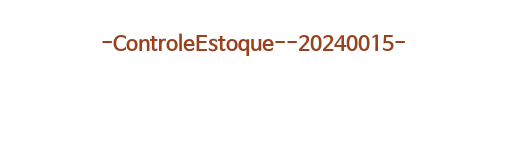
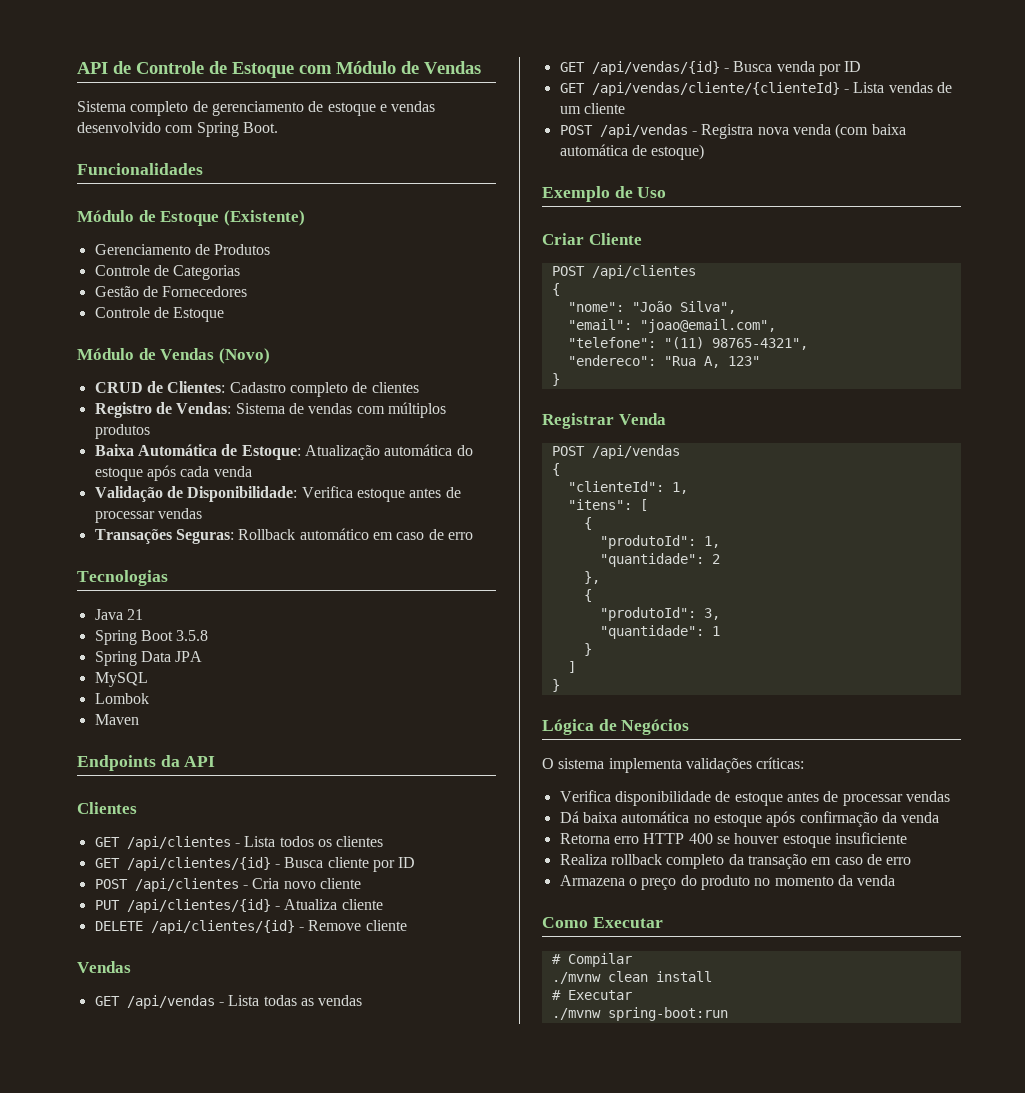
[101,33,406,56] -ControleEstoque--20240015- -> [77,61,481,78] [77,101,436,116] [77,122,278,137] [77,163,203,175] [77,210,305,226] [94,244,271,255] [94,265,241,280] [94,286,248,297] [94,307,225,322] [77,348,270,364] [94,381,419,397] [94,402,446,418] [94,424,150,439] [94,444,473,460] [94,465,252,481] [94,486,461,502] [94,508,202,523] [94,528,473,544] [77,570,168,586] [94,609,143,620] [94,630,209,645] [94,651,203,666] [94,672,148,687] [94,693,149,704] [94,714,139,725] [77,755,216,771] [77,802,137,814] [94,836,384,850] [94,857,416,872] [94,878,361,892] [94,899,383,913] [94,920,407,934] [77,961,131,973] [94,995,363,1009] [559,61,862,76] [559,82,952,96] [559,103,625,114] [559,123,906,139] [559,144,705,160] [542,186,667,202] [542,233,642,245] [551,265,696,279] [551,283,560,296] [567,301,736,314] [567,319,776,333] [567,337,808,350] [567,355,760,368] [551,373,560,386] [542,413,666,429] [551,445,680,459] [551,463,560,476] [567,481,688,494] [567,499,648,511] [583,517,592,530] [599,535,720,549] [599,553,720,567] [583,571,600,584] [583,589,592,602] [599,607,720,621] [599,625,720,639] [583,643,592,656] [567,661,576,673] [551,679,560,692] [542,719,690,735] [542,757,805,773] [559,790,950,806] [559,811,940,827] [559,832,907,848] [559,854,912,869] [559,875,896,890] [542,917,663,928] [551,953,632,967] [551,971,712,984] [551,990,632,1000] [551,1007,728,1021] API de Controle de Estoque com Módulo de Vendas // Sistema completo de gerenciamento de estoque e vendas desenvolvido com Spring Boot. // Funcionalidades // Módulo de Estoque (Existente) // Gerenciamento de Produtos // Controle de Categorias // Gestão de Fornecedores // Controle de Estoque // Módulo de Vendas (Novo) // CRUD de Clientes: Cadastro completo de clientes // Registro de Vendas: Sistema de vendas com múltiplos produtos // Baixa Automática de Estoque: Atualização automática do estoque após cada venda // Validação de Disponibilidade: Verifica estoque antes de processar vendas // Transações Seguras: Rollback automático em caso de erro // Tecnologias // Java 21 // Spring Boot 3.5.8 // Spring Data JPA // MySQL // Lombok // Maven // Endpoints da API // Clientes // GET /api/clientes - Lista todos os clientes // GET /api/clientes/{id} - Busca cliente por ID // POST /api/clientes - Cria novo cliente // PUT /api/clientes/{id} - Atualiza cliente // DELETE /api/clientes/{id} - Remove cliente // Vendas // GET /api/vendas - Lista todas as vendas // GET /api/vendas/{id} - Busca venda por ID // GET /api/vendas/cliente/{clienteId} - Lista vendas de um cliente // POST /api/vendas - Registra nova venda (com baixa automática de estoque) // Exemplo de Uso // Criar Cliente // POST /api/clientes // { // "nome": "João Silva", // "email": "joao@email.com", // "telefone": "(11) 98765-4321", // "endereco": "Rua A, 123" // } // Registrar Venda // POST /api/vendas // { // "clienteId": 1, // "itens": [ // { // "produtoId": 1, // "quantidade": 2 // }, // { // "produtoId": 3, // "quantidade": 1 // } // ] // } // Lógica de Negócios // O sistema implementa validações críticas: // Verifica disponibilidade de estoque antes de processar vendas // Dá baixa automática no estoque após confirmação da venda // Retorna erro HTTP 400 se houver estoque insuficiente // Realiza rollback completo da transação em caso de erro // Armazena o preço do produto no momento da venda // Como Executar // # Compilar // ./mvnw clean install // # Executar // ./mvnw spring-boot:run

